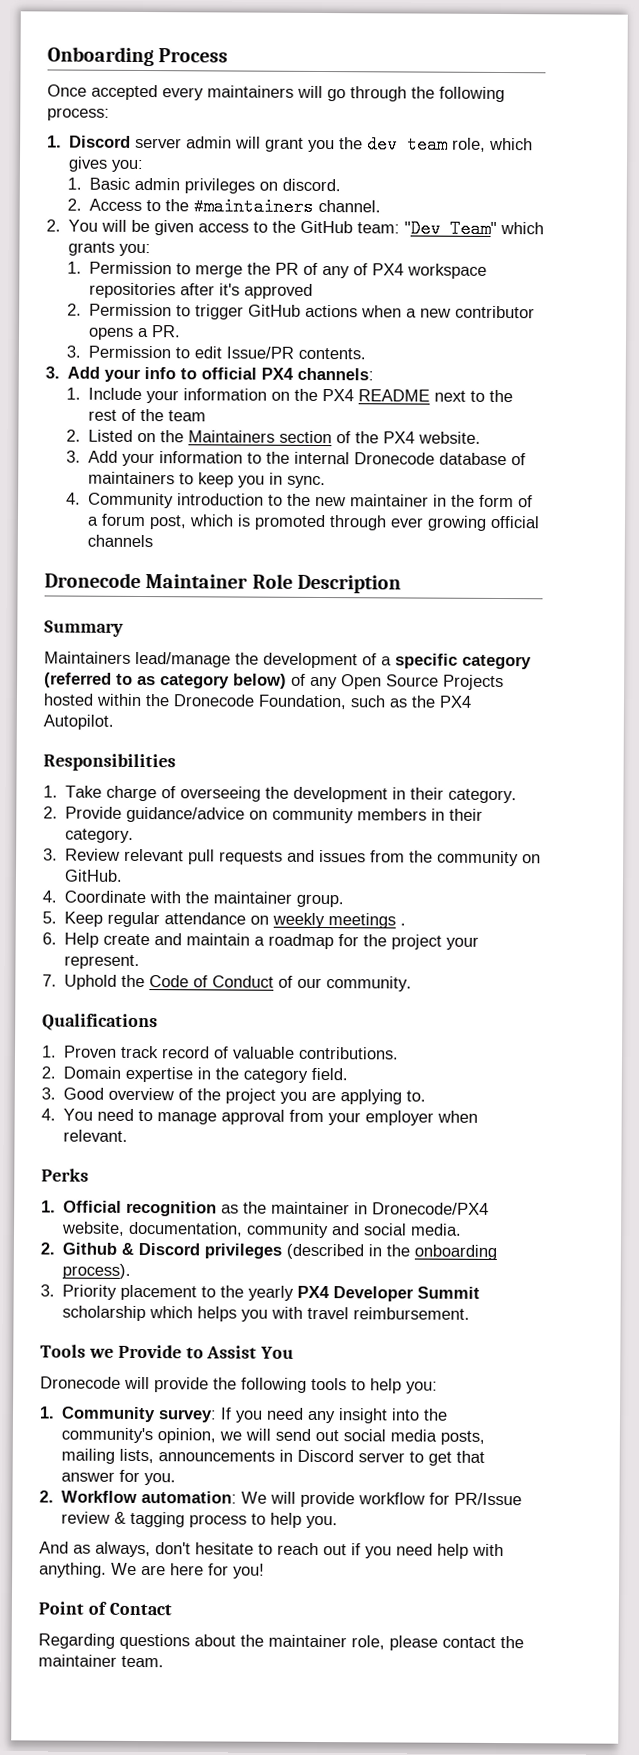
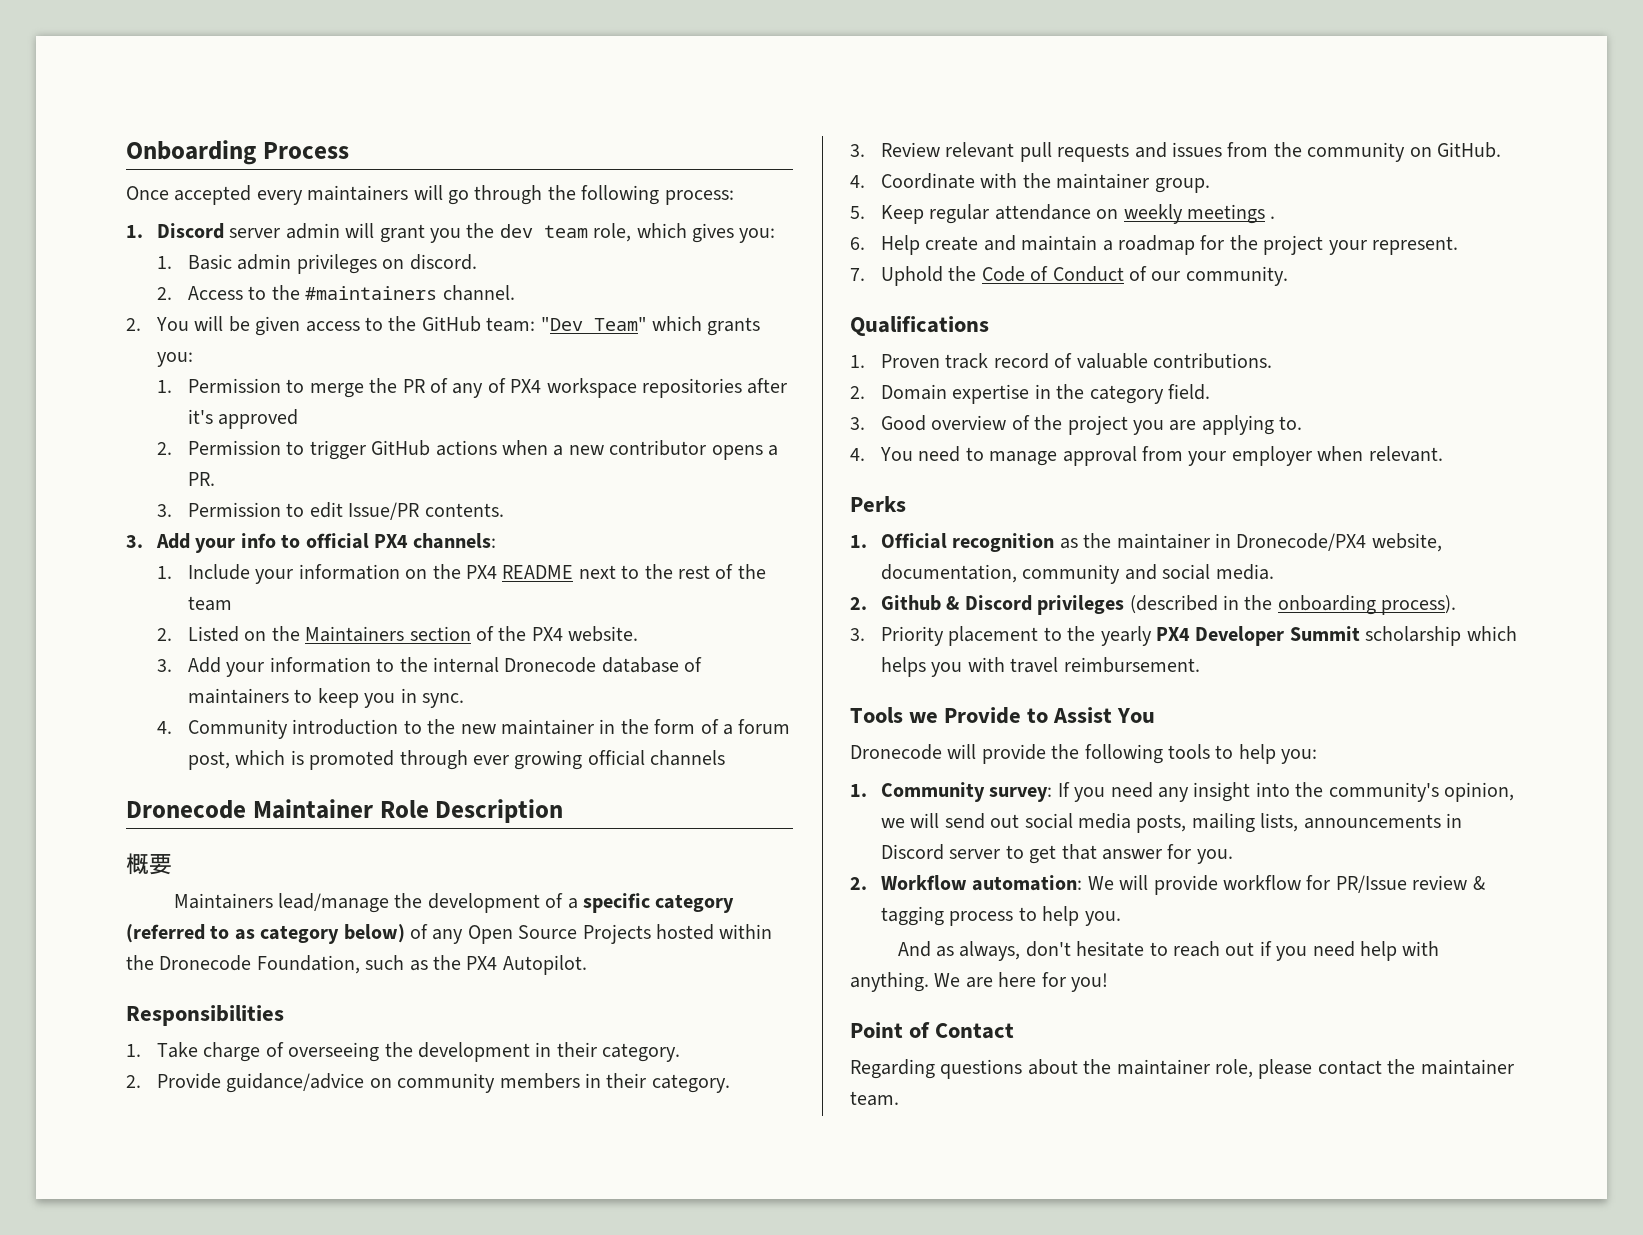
[44,620,124,637] Summary -> [126,853,172,875] 概要

